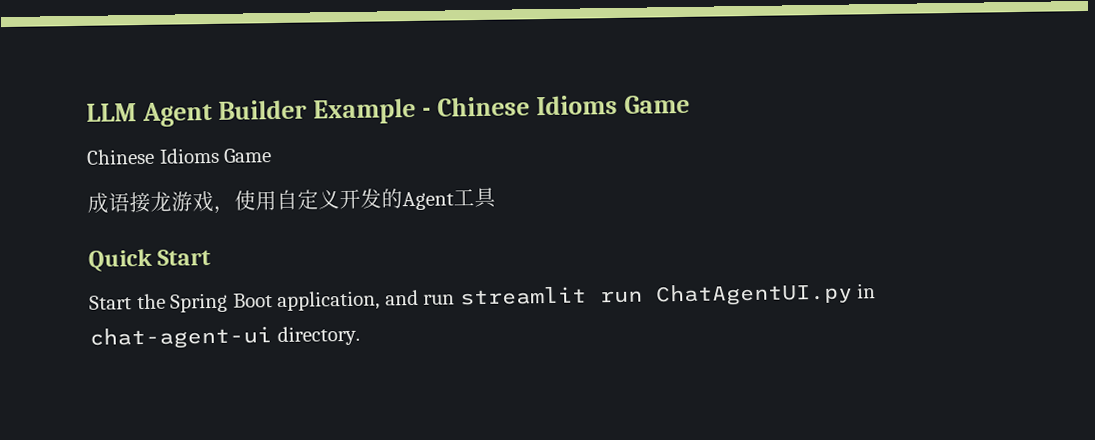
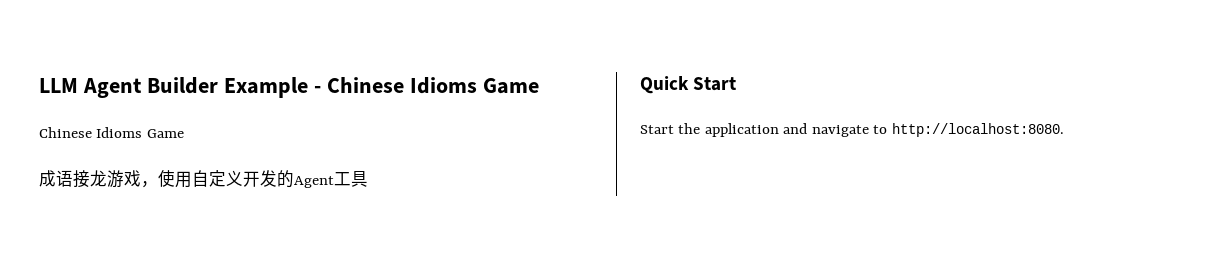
[170,282,877,313] [89,325,360,350] Spring Boot application, and run streamlit run ChatAgentUI.py in chat-agent-ui directory. -> [704,123,1064,137] application and navigate to http://localhost:8080.

